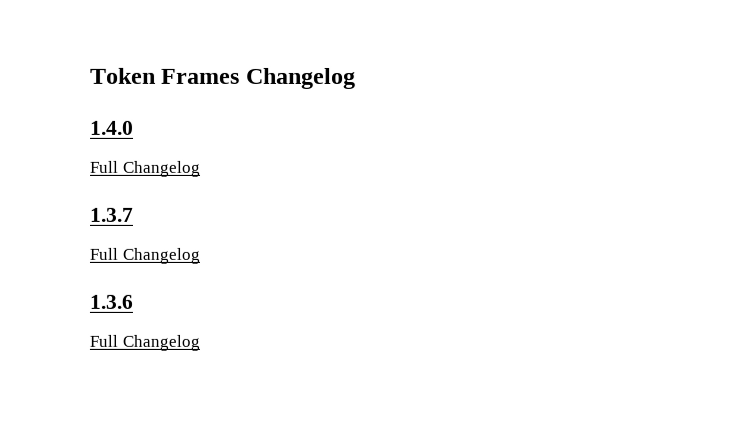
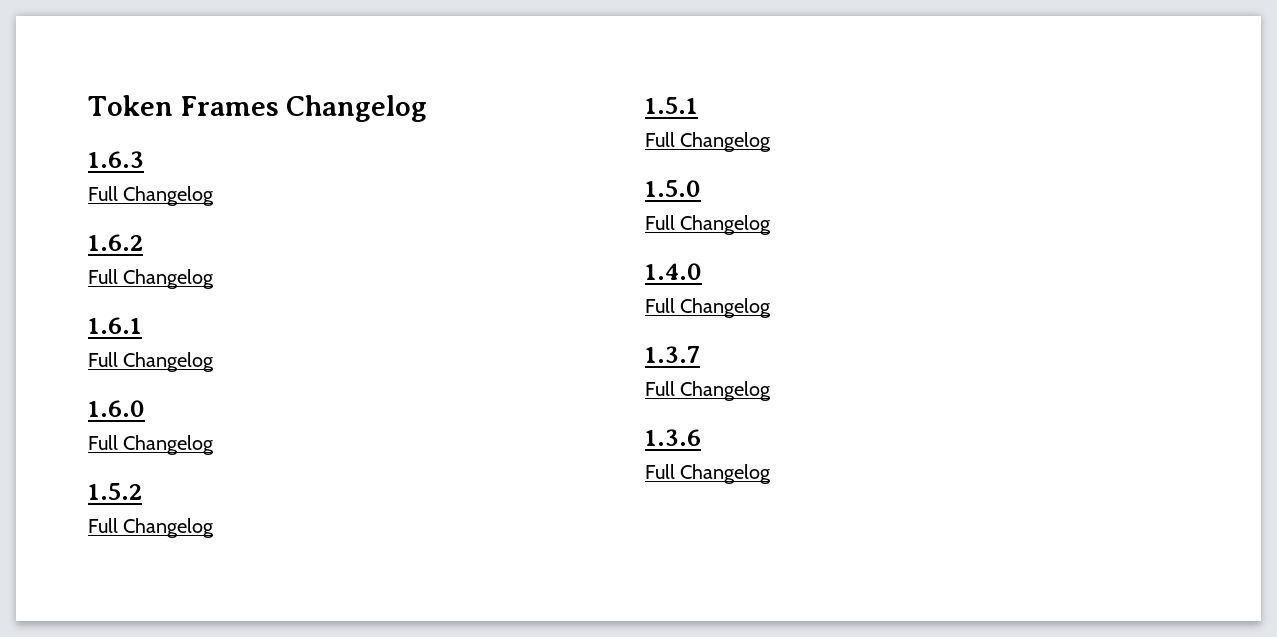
(356, 78) none -> [88,151,144,168] [88,186,215,206] [88,234,143,251] [88,269,215,289] [88,317,142,334] [88,352,215,372] [88,400,145,417] [88,435,215,455] [88,483,142,500] [88,518,215,538] [645,97,698,114] [645,132,772,152] [645,180,701,197] [645,215,772,235] // 1.6.3 // Full Changelog // 1.6.2 // Full Changelog // 1.6.1 // Full Changelog // 1.6.0 // Full Changelog // 1.5.2 // Full Changelog // 1.5.1 // Full Changelog // 1.5.0 // Full Changelog

